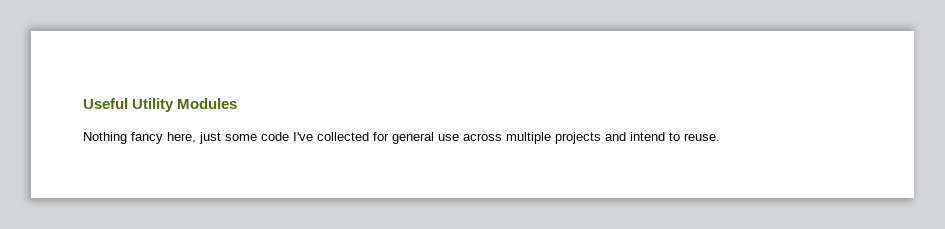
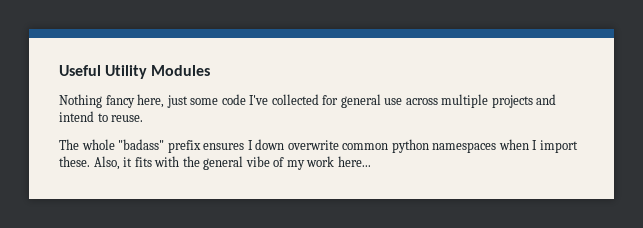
(720, 137) none -> [59,139,578,153] [59,156,371,170] // The whole "badass" prefix ensures I down overwrite common python namespaces when I import these. Also, it fits with the general vibe of my work here...

